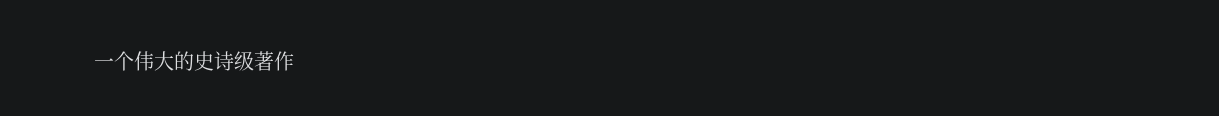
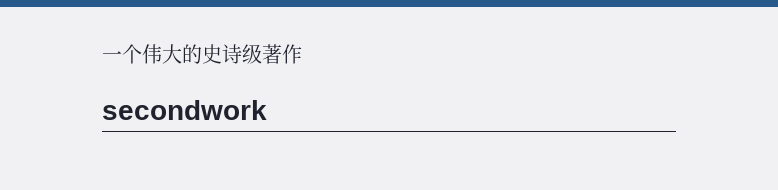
(294, 61) none -> [102,100,267,120] // secondwork

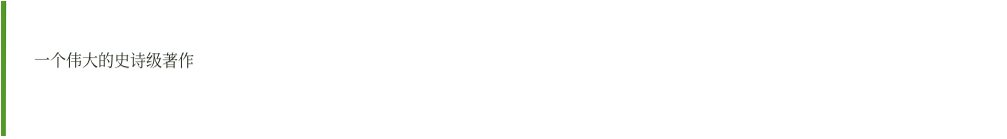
[102,100,267,120] // secondwork -> (195, 60) none

